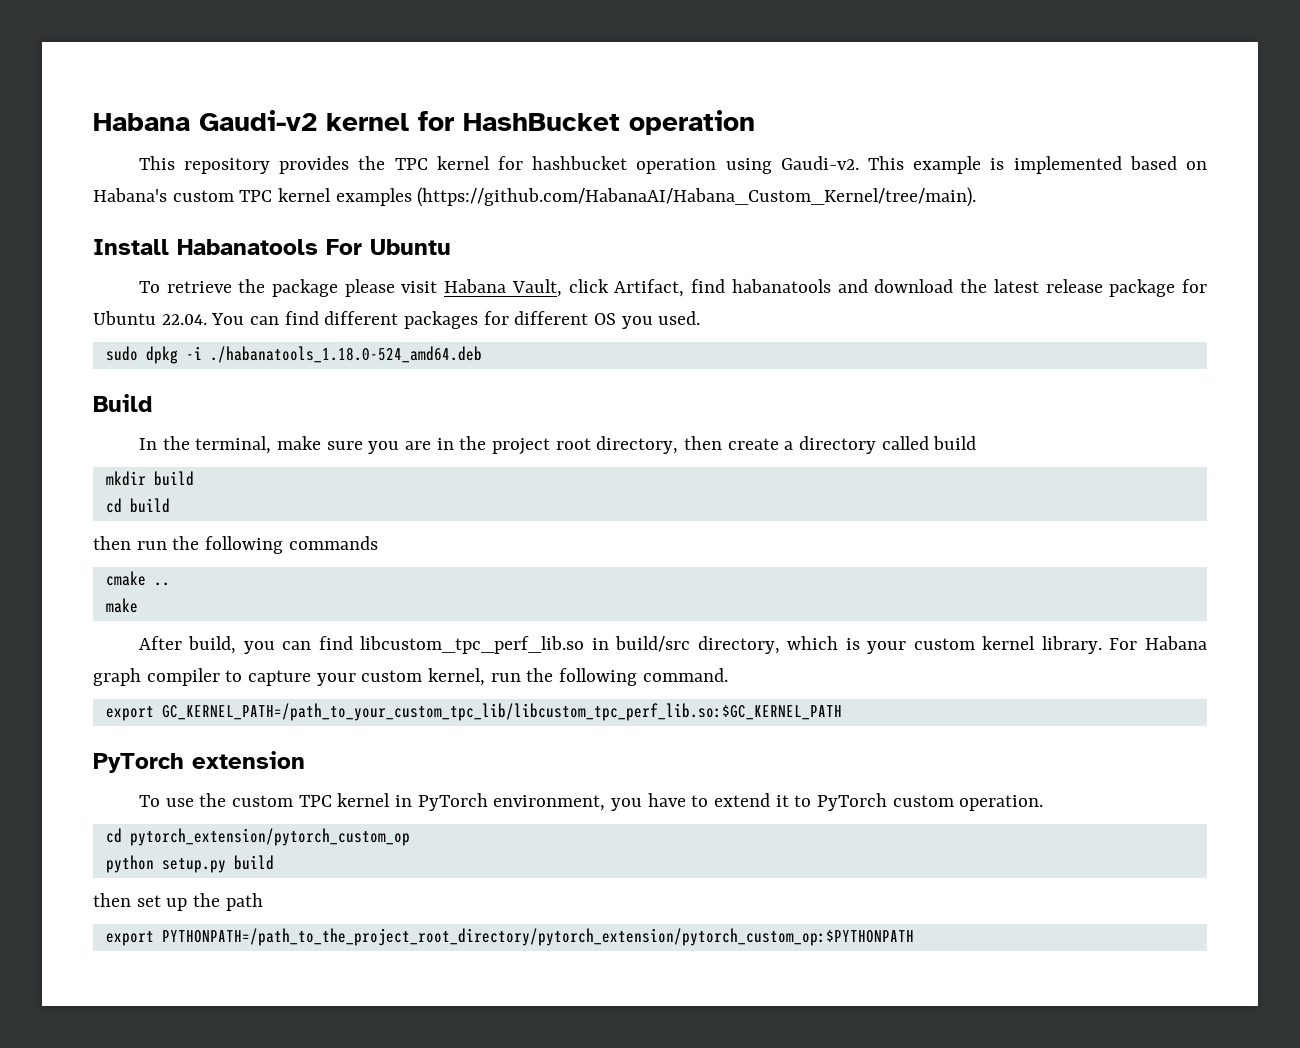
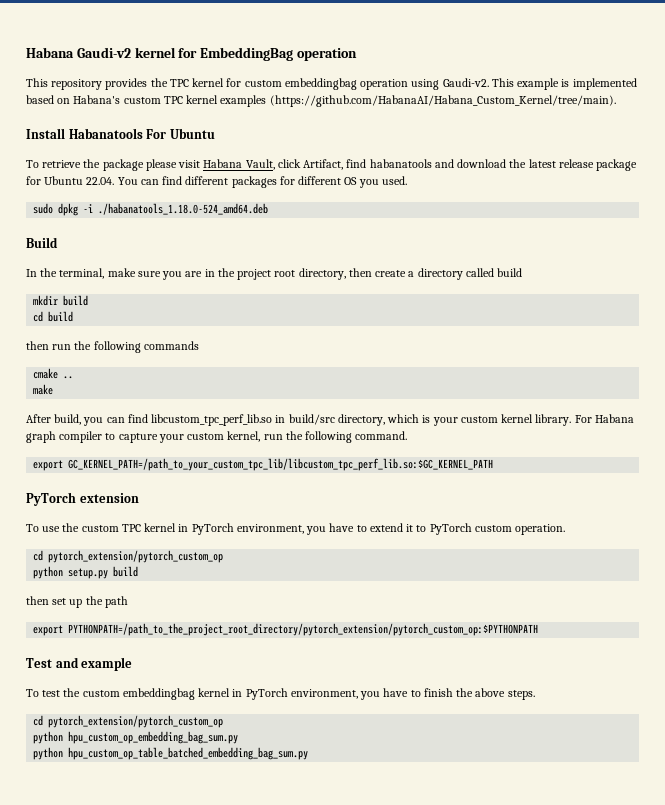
[463,113,620,131] HashBucket -> [200,47,294,61] EmbeddingBag
[532,156,628,170] hashbucket -> [244,78,357,90] custom embeddingbag
(914, 937) none -> [26,657,133,671] [26,688,535,700] [33,715,224,728] [33,731,239,744] [33,747,309,760] // Test and example // To test the custom embeddingbag kernel in PyTorch environment, you have to finish the above steps. // cd pytorch_extension/pytorch_custom_op // python hpu_custom_op_embedding_bag_sum.py // python hpu_custom_op_table_batched_embedding_bag_sum.py

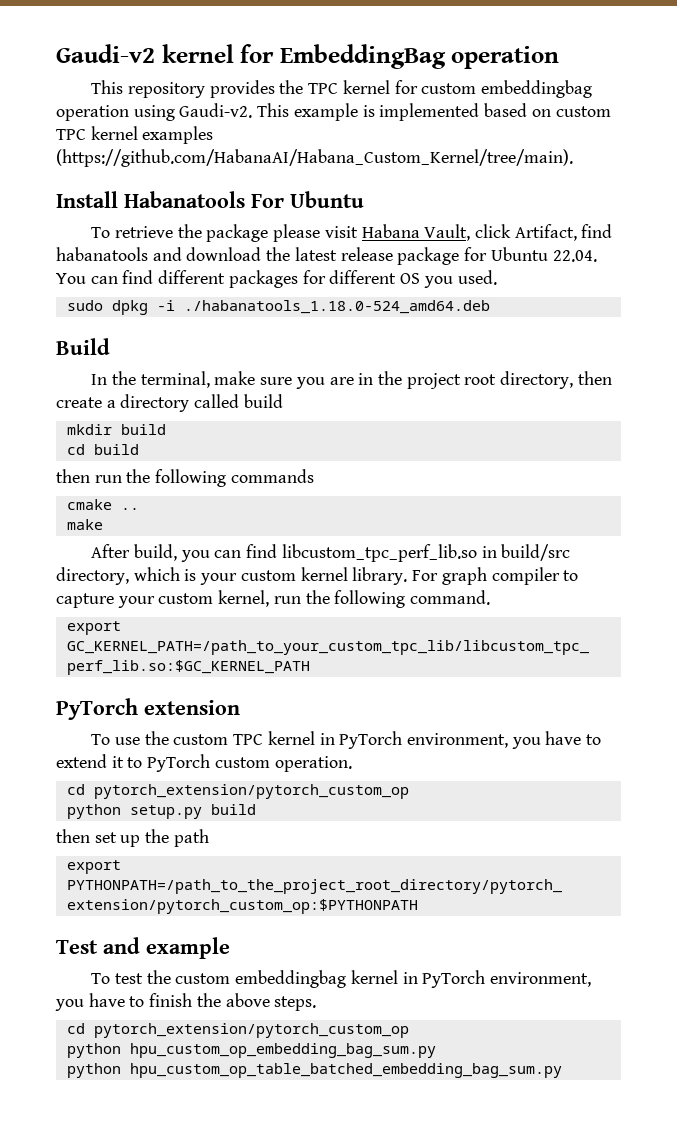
[26,47,74,58] Habana -> (56, 53) none
[73,95,121,104] Habana's -> (551, 113) none
[594,414,634,423] Habana -> (439, 575) none

